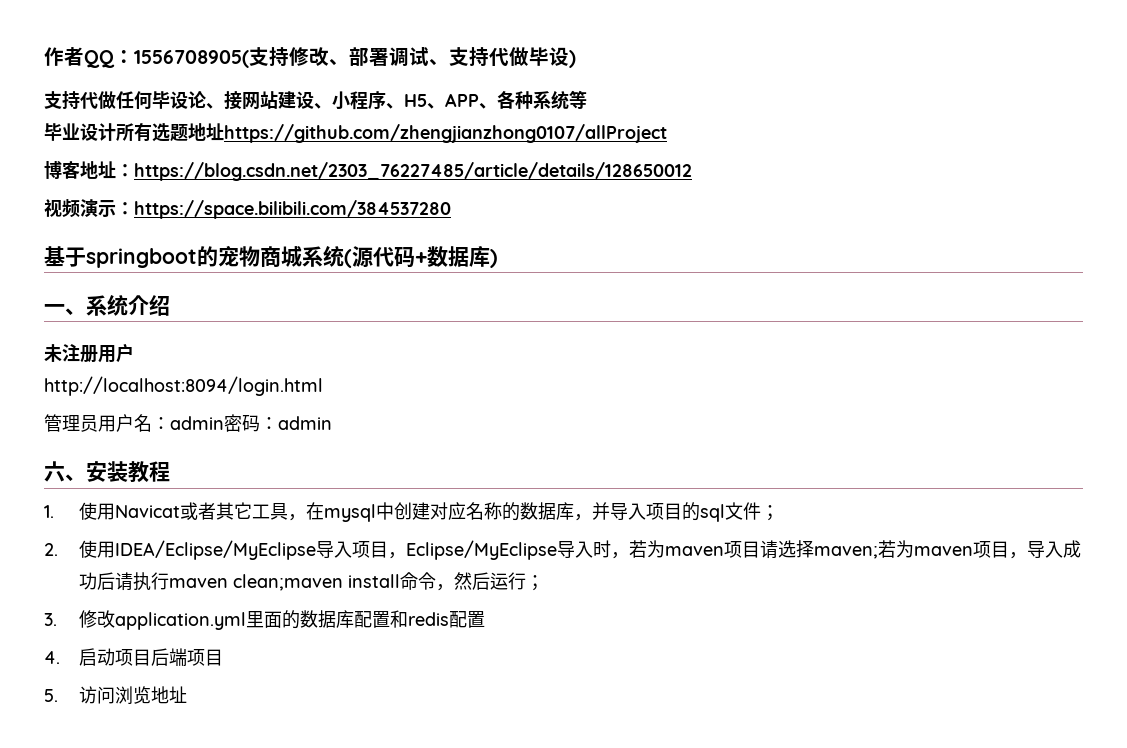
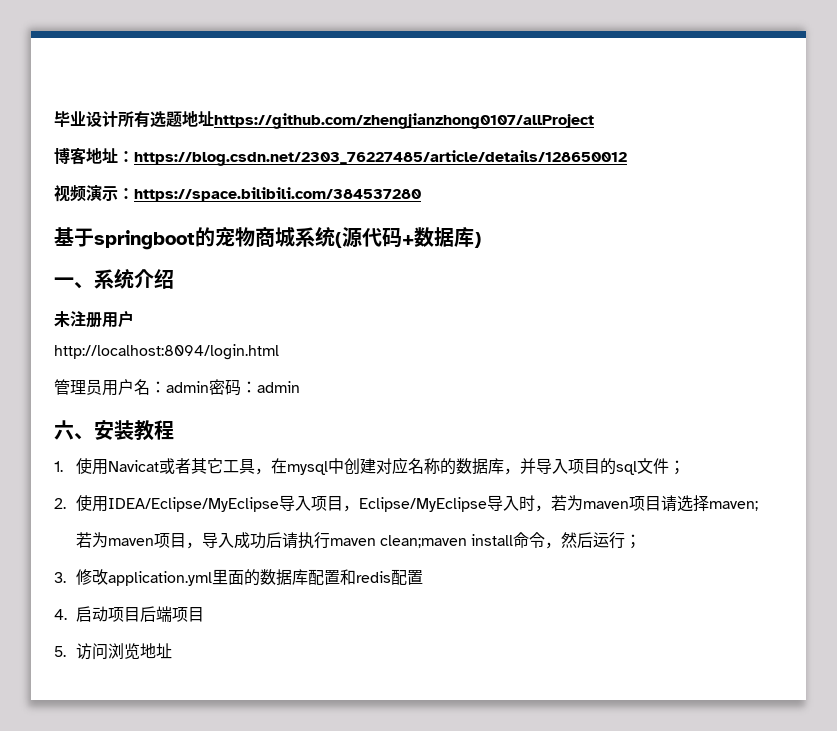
[44,47,576,68] [44,90,587,110] 作者QQ：1556708905(支持修改、部署调试、支持代做毕设) // 支持代做任何毕设论、接网站建设、小程序、H5、APP、各种系统等 // -> (54, 119) none
(879, 552) none -> (758, 506) //

